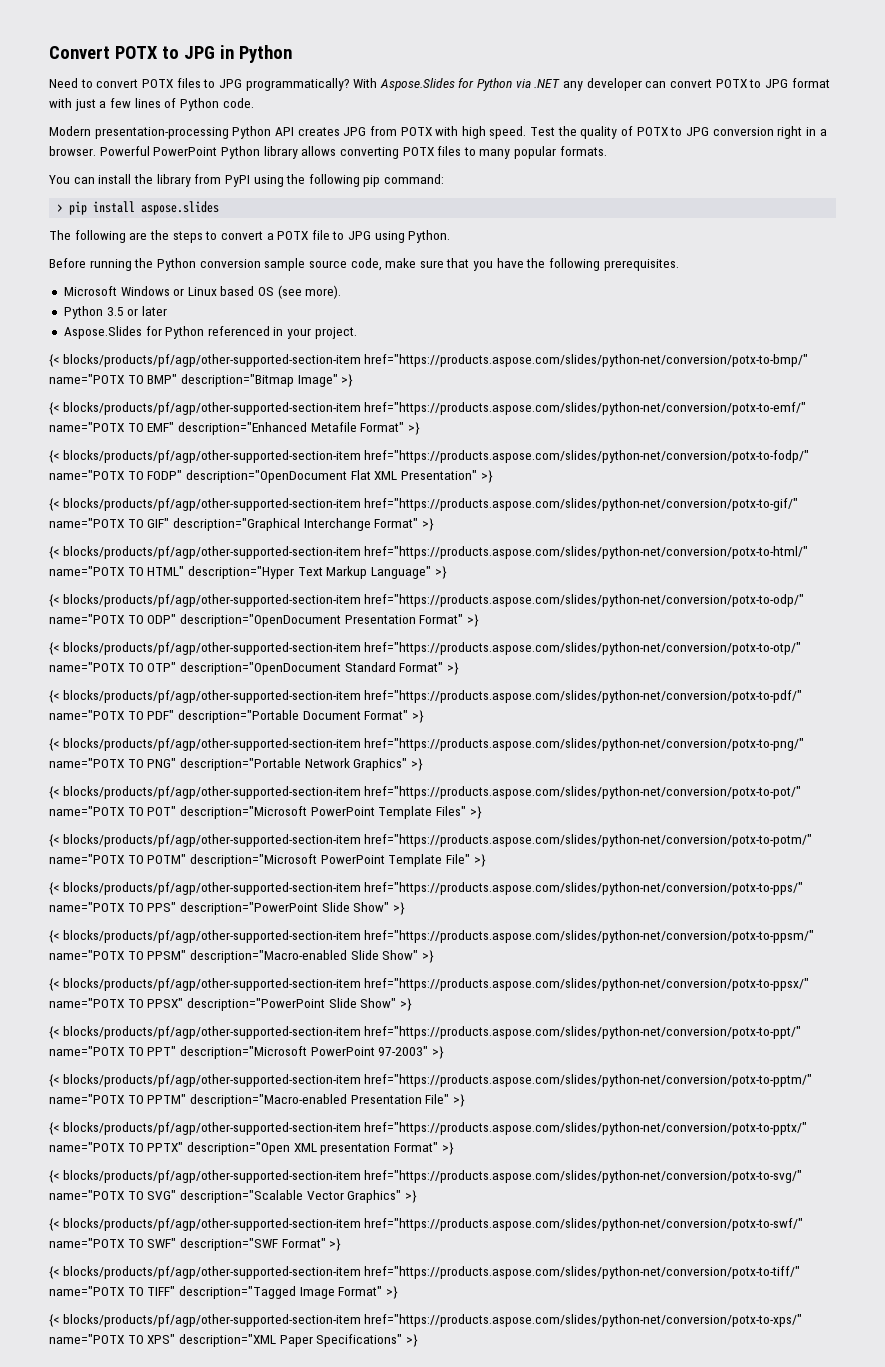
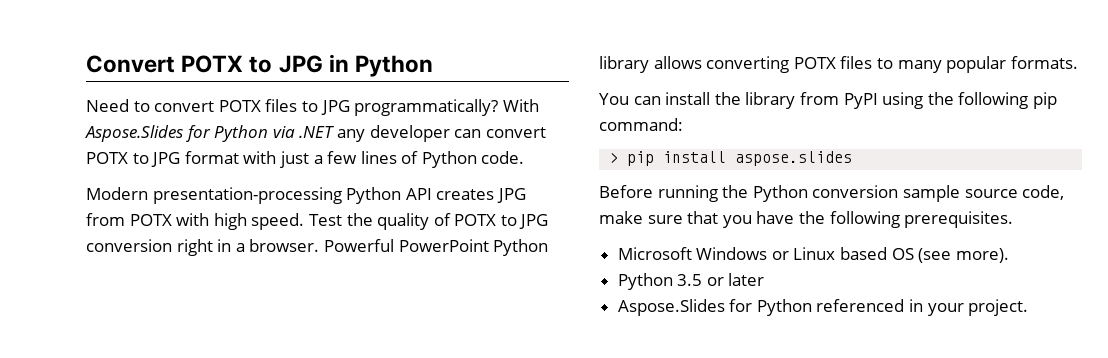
[49,230,451,243] // The following are the steps to convert a POTX file to JPG using Python. -> (853, 158) none
[49,354,809,367] [49,374,354,387] [49,402,807,415] [49,422,420,435] [49,450,810,463] [49,470,493,483] [49,498,799,511] [49,518,434,531] [49,546,809,559] [49,566,447,579] [49,594,805,607] [49,614,479,627] [49,642,802,655] [49,662,459,675] [49,690,803,703] [49,710,424,723] [49,738,805,751] [49,758,423,771] [49,786,802,799] [49,806,482,819] [49,834,813,847] [49,854,486,867] [49,882,804,895] [49,902,405,915] [49,930,815,943] [49,950,434,963] [49,978,810,991] [49,998,412,1011] [49,1026,802,1039] [49,1046,444,1059] [49,1074,813,1087] [49,1094,465,1107] [49,1122,808,1135] [49,1142,454,1155] [49,1170,803,1183] [49,1190,417,1203] [49,1218,804,1231] [49,1238,342,1251] [49,1266,801,1279] [49,1286,398,1299] [49,1314,803,1327] [49,1334,418,1347] // {< blocks/products/pf/agp/other-supported-section-item href="https://products.aspose.com/slides/python-net/conversion/potx-to-bmp/" name="POTX TO BMP" description="Bitmap Image" >} // {< blocks/products/pf/agp/other-supported-section-item href="https://products.aspose.com/slides/python-net/conversion/potx-to-emf/" name="POTX TO EMF" description="Enhanced Metafile Format" >} // {< blocks/products/pf/agp/other-supported-section-item href="https://products.aspose.com/slides/python-net/conversion/potx-to-fodp/" name="POTX TO FODP" description="OpenDocument Flat XML Presentation" >} // {< blocks/products/pf/agp/other-supported-section-item href="https://products.aspose.com/slides/python-net/conversion/potx-to-gif/" name="POTX TO GIF" description="Graphical Interchange Format" >} // {< blocks/products/pf/agp/other-supported-section-item href="https://products.aspose.com/slides/python-net/conversion/potx-to-html/" name="POTX TO HTML" description="Hyper Text Markup Language" >} // {< blocks/products/pf/agp/other-supported-section-item href="https://products.aspose.com/slides/python-net/conversion/potx-to-odp/" name="POTX TO ODP" description="OpenDocument Presentation Format" >} // {< blocks/products/pf/agp/other-supported-section-item href="https://products.aspose.com/slides/python-net/conversion/potx-to-otp/" name="POTX TO OTP" description="OpenDocument Standard Format" >} // {< blocks/products/pf/agp/other-supported-section-item href="https://products.aspose.com/slides/python-net/conversion/potx-to-pdf/" name="POTX TO PDF" description="Portable Document Format" >} // {< blocks/products/pf/agp/other-supported-section-item href="https://products.aspose.com/slides/python-net/conversion/potx-to-png/" name="POTX TO PNG" description="Portable Network Graphics" >} // {< blocks/products/pf/agp/other-supported-section-item href="https://products.aspose.com/slides/python-net/conversion/potx-to-pot/" name="POTX TO POT" description="Microsoft PowerPoint Template Files" >} // {< blocks/products/pf/agp/other-supported-section-item href="https://products.aspose.com/slides/python-net/conversion/potx-to-potm/" name="POTX TO POTM" description="Microsoft PowerPoint Template File" >} // {< blocks/products/pf/agp/other-supported-section-item href="https://products.aspose.com/slides/python-net/conversion/potx-to-pps/" name="POTX TO PPS" description="PowerPoint Slide Show" >} // {< blocks/products/pf/agp/other-supported-section-item href="https://products.aspose.com/slides/python-net/conversion/potx-to-ppsm/" name="POTX TO PPSM" description="Macro-enabled Slide Show" >} // {< blocks/products/pf/agp/other-supported-section-item href="https://products.aspose.com/slides/python-net/conversion/potx-to-ppsx/" name="POTX TO PPSX" description="PowerPoint Slide Show" >} // {< blocks/products/pf/agp/other-supported-section-item href="https://products.aspose.com/slides/python-net/conversion/potx-to-ppt/" name="POTX TO PPT" description="Microsoft PowerPoint 97-2003" >} // {< blocks/products/pf/agp/other-supported-section-item href="https://products.aspose.com/slides/python-net/conversion/potx-to-pptm/" name="POTX TO PPTM" description="Macro-enabled Presentation File" >} // {< blocks/products/pf/agp/other-supported-section-item href="https://products.aspose.com/slides/python-net/conversion/potx-to-pptx/" name="POTX TO PPTX" description="Open XML presentation Format" >} // {< blocks/products/pf/agp/other-supported-section-item href="https://products.aspose.com/slides/python-net/conversion/potx-to-svg/" name="POTX TO SVG" description="Scalable Vector Graphics" >} // {< blocks/products/pf/agp/other-supported-section-item href="https://products.aspose.com/slides/python-net/conversion/potx-to-swf/" name="POTX TO SWF" description="SWF Format" >} // {< blocks/products/pf/agp/other-supported-section-item href="https://products.aspose.com/slides/python-net/conversion/potx-to-tiff/" name="POTX TO TIFF" description="Tagged Image Format" >} // {< blocks/products/pf/agp/other-supported-section-item href="https://products.aspose.com/slides/python-net/conversion/potx-to-xps/" name="POTX TO XPS" description="XML Paper Specifications" >} -> (1029, 307) none

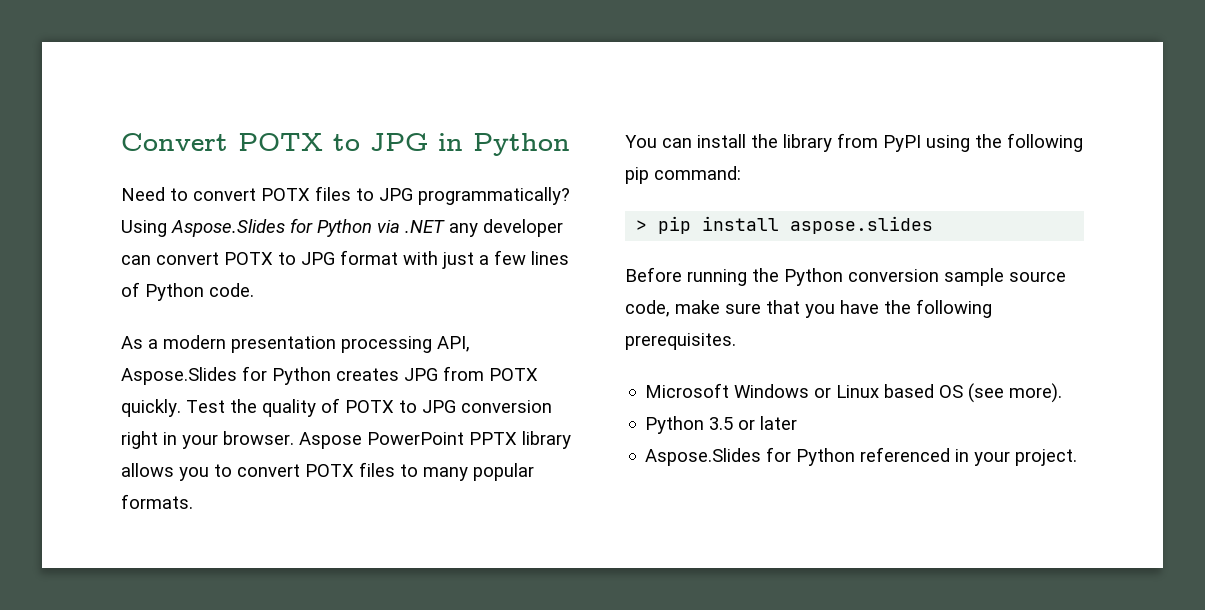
[502,99,539,112] With -> [121,220,167,237] Using
[86,187,432,204] Modern presentation-processing Python API -> [121,335,470,353] [121,366,331,385] As a modern presentation processing API, Aspose.Slides for Python
[176,213,305,230] with high speed. -> [121,399,181,417] quickly.
[235,239,549,256] [599,56,790,73] a browser. Powerful PowerPoint Python library allows converting -> [182,431,571,449] [121,463,300,481] your browser. Aspose PowerPoint PPTX library allows you to convert

